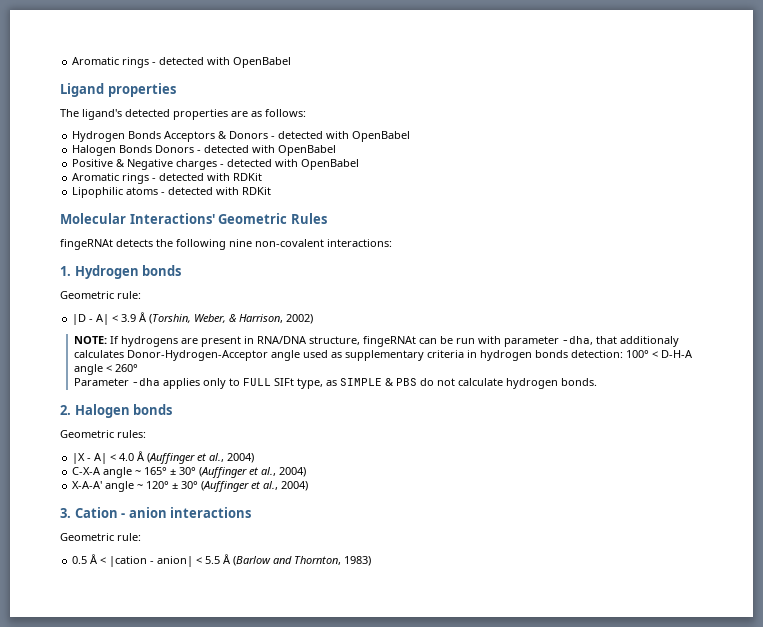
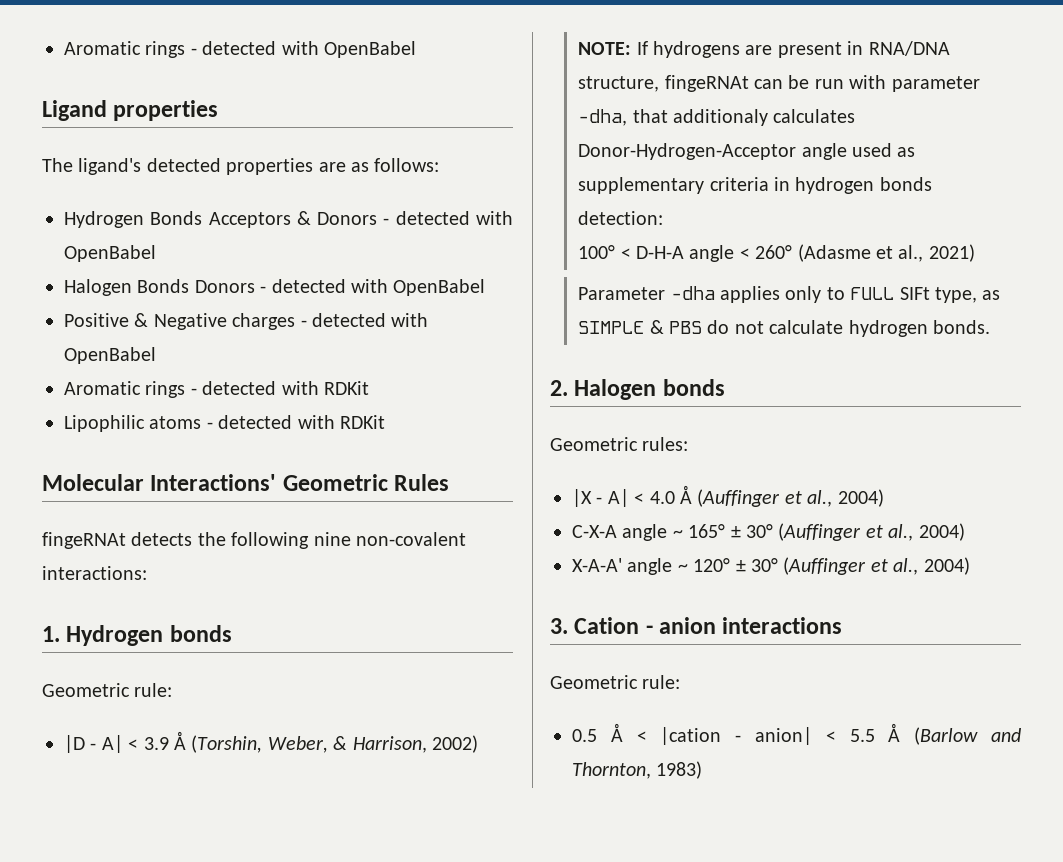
(624, 354) none -> (664, 218) //
(139, 368) none -> [797,244,975,262] (Adasme et al., 2021)

